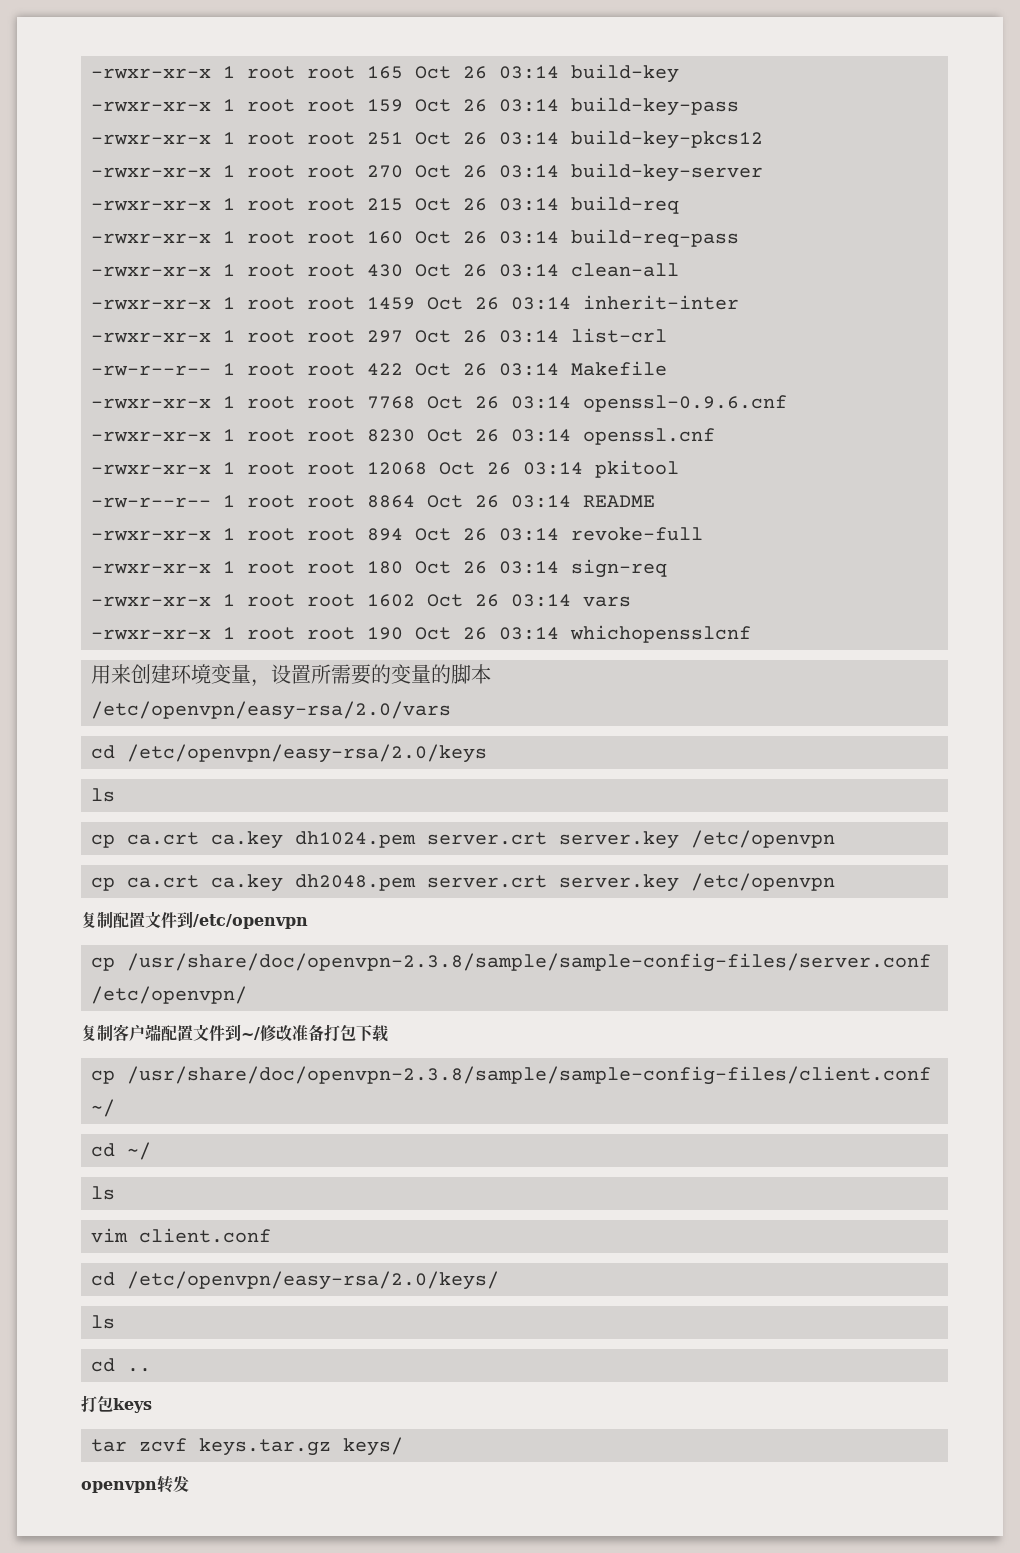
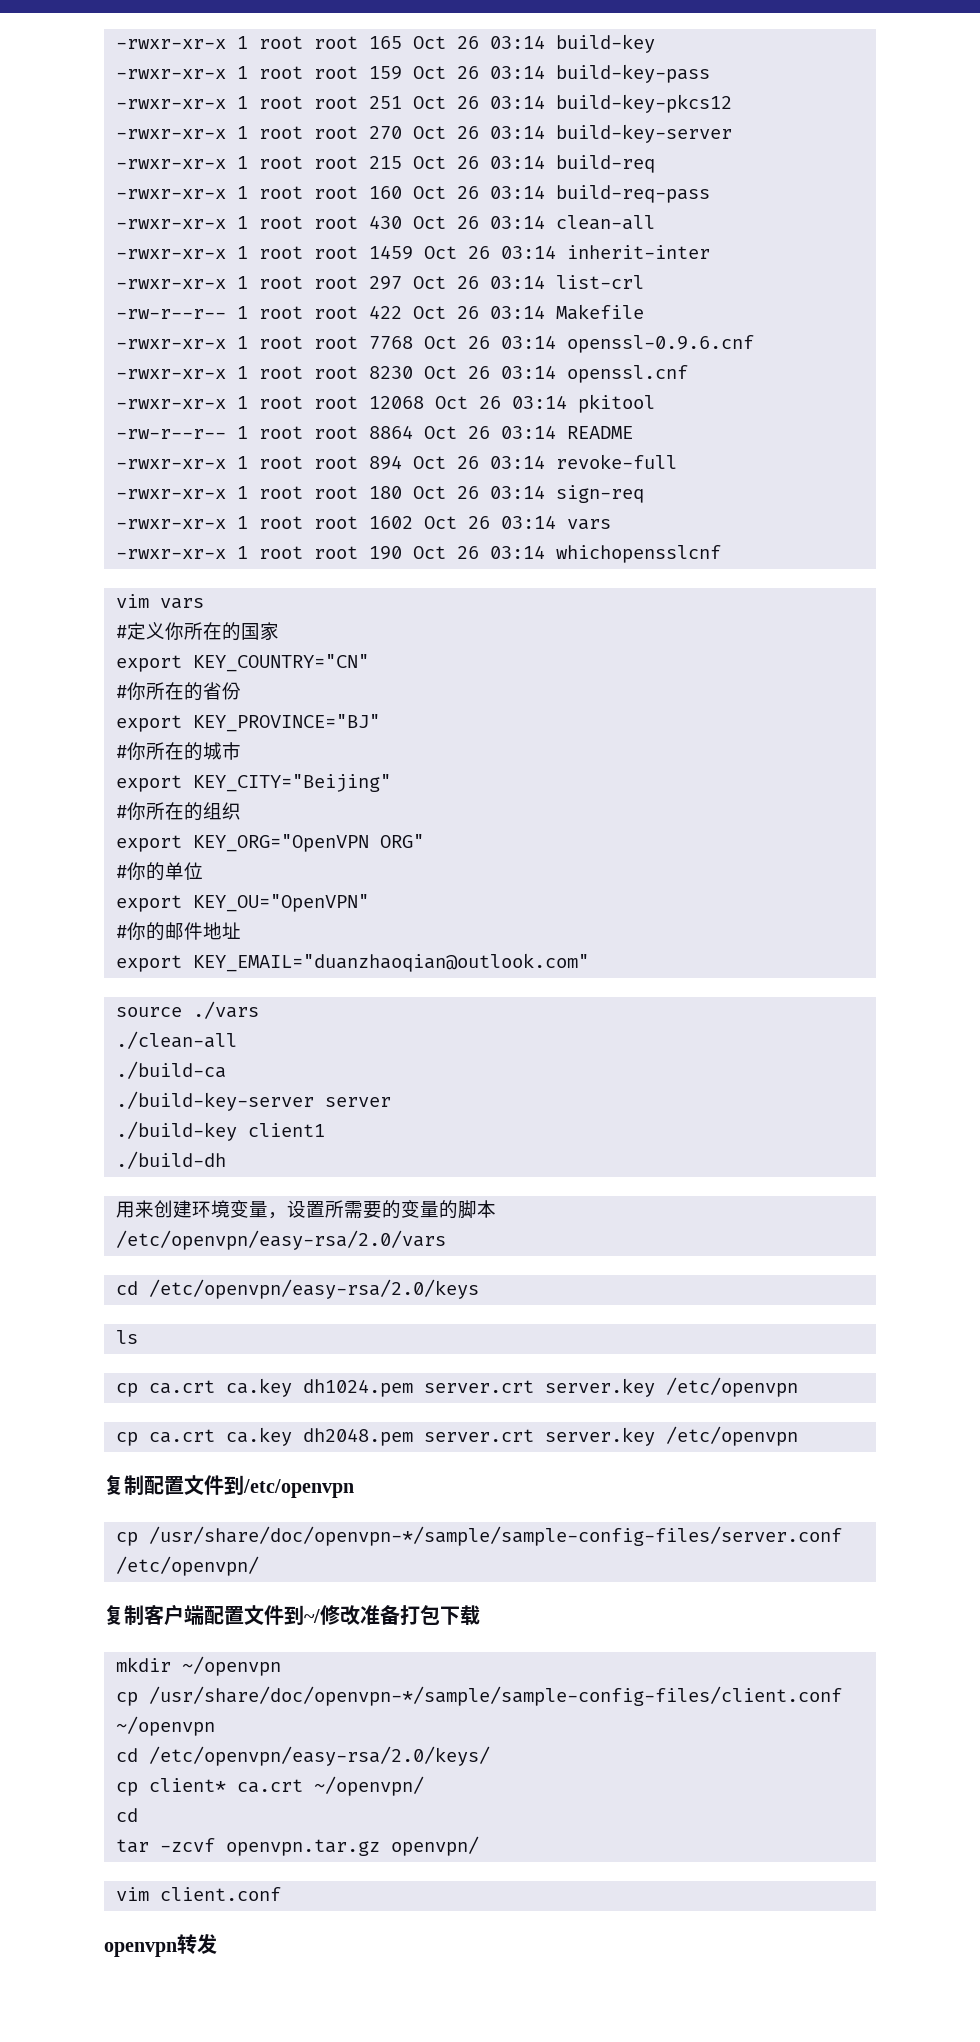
(751, 634) none -> [116,594,204,609] [116,622,279,641] [116,654,369,672] [116,682,241,701] [116,714,380,732] [116,742,241,761] [116,774,391,792] [116,802,241,821] [116,834,424,852] [116,862,203,881] [116,894,369,912] [116,922,241,941] [116,953,589,972] [116,1001,259,1019] [116,1031,237,1049] [116,1061,226,1079] [116,1091,391,1111] [116,1121,325,1141] [116,1151,226,1169] // vim vars // #定义你所在的国家 // export KEY_COUNTRY="CN" // #你所在的省份 // export KEY_PROVINCE="BJ" // #你所在的城市 // export KEY_CITY="Beijing" // #你所在的组织 // export KEY_ORG="OpenVPN ORG" // #你的单位 // export KEY_OU="OpenVPN" // #你的邮件地址 // export KEY_EMAIL="duanzhaoqian@outlook.com" // source ./vars // ./clean-all // ./build-ca // ./build-key-server server // ./build-key client1 // ./build-dh
[126,953,931,972] /usr/share/doc/openvpn-2.3.8/sample/sample-config-files/server.conf -> [149,1526,842,1546] /usr/share/doc/openvpn-*/sample/sample-config-files/server.conf
[90,1066,931,1085] [90,1099,115,1117] [90,1142,151,1160] [90,1186,115,1200] [90,1228,271,1243] [90,1271,499,1290] [90,1315,115,1329] [90,1358,151,1372] [81,1395,152,1413] [90,1437,403,1456] // cp /usr/share/doc/openvpn-2.3.8/sample/sample-config-files/client.conf ~/ // cd ~/ // ls // vim client.conf // cd /etc/openvpn/easy-rsa/2.0/keys/ // ls // cd .. // 打包keys // tar zcvf keys.tar.gz keys/ -> [116,1656,281,1676] [116,1686,842,1706] [116,1716,215,1736] [116,1746,490,1766] [116,1776,424,1796] [116,1808,138,1822] [116,1836,479,1856] [116,1887,281,1901] // mkdir ~/openvpn // cp /usr/share/doc/openvpn-*/sample/sample-config-files/client.conf ~/openvpn // cd /etc/openvpn/easy-rsa/2.0/keys/ // cp client* ca.crt ~/openvpn/ // cd // tar -zcvf openvpn.tar.gz openvpn/ // vim client.conf

